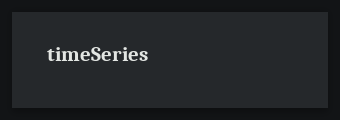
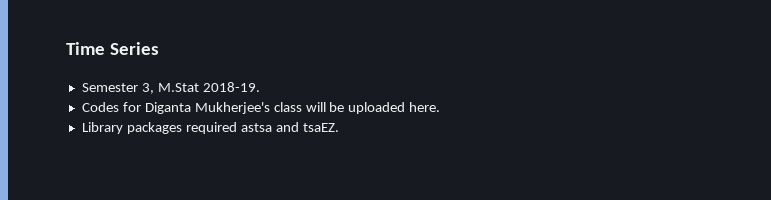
[47,47,148,61] timeSeries -> [66,42,159,55] [81,82,260,94] [81,102,441,114] [81,122,339,134] Time Series // Semester 3, M.Stat 2018-19. // Codes for Diganta Mukherjee's class will be uploaded here. // Library packages required astsa and tsaEZ.

